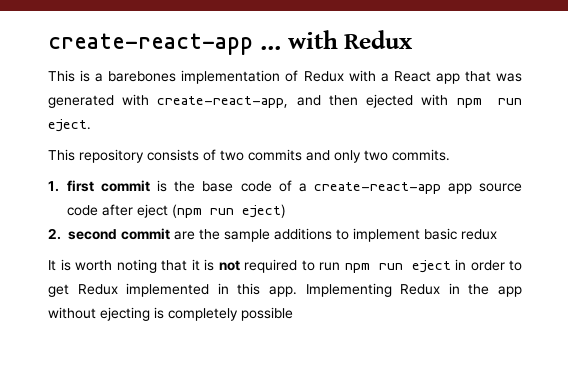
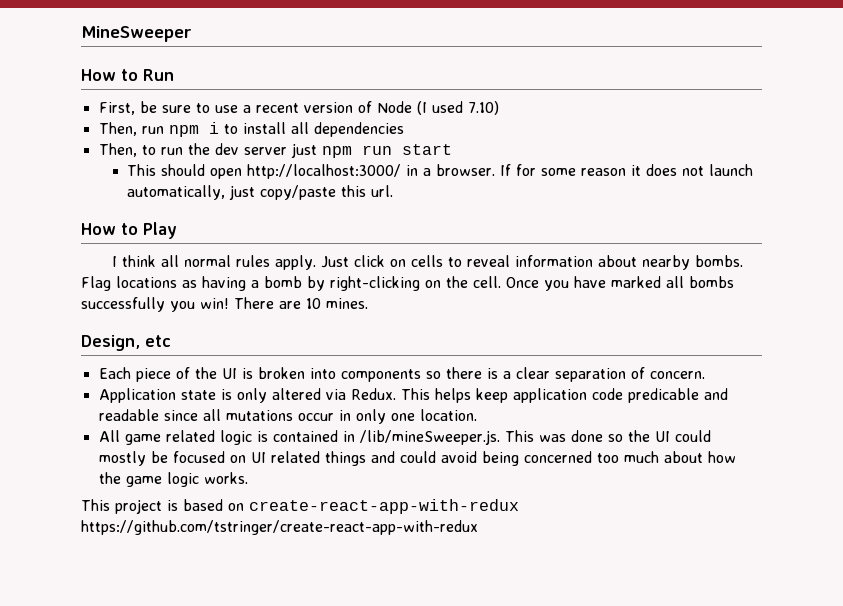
[48,30,414,55] [48,70,522,84] [48,94,522,108] [48,119,91,132] [48,149,450,163] [48,180,522,194] [67,204,287,218] [48,228,497,242] [48,259,522,273] [48,283,522,297] [48,307,293,321] create-react-app ... with Redux // This is a barebones implementation of Redux with a React app that was generated with create-react-app, and then ejected with npm run eject. // This repository consists of two commits and only two commits. // 1. first commit is the base code of a create-react-app app source code after eject (npm run eject) // 2. second commit are the sample additions to implement basic redux // It is worth noting that it is not required to run npm run eject in order to get Redux implemented in this app. Implementing Redux in the app without ejecting is completely possible -> [81,26,192,42] [81,69,174,81] [98,101,499,115] [98,122,404,137] [98,143,452,158] [127,164,754,179] [127,185,394,200] [81,222,177,239] [111,255,743,270] [81,276,734,291] [81,297,368,312] [81,335,171,351] [98,367,705,382] [98,388,728,403] [98,409,477,424] [98,430,711,445] [98,451,736,466] [98,472,248,487] [81,499,519,514] [81,520,478,535] MineSweeper // How to Run // First, be sure to use a recent version of Node (I used 7.10) // Then, run npm i to install all dependencies // Then, to run the dev server just npm run start // This should open http://localhost:3000/ in a browser. If for some reason it does not launch automatically, just copy/paste this url. // How to Play // I think all normal rules apply. Just click on cells to reveal information about nearby bombs. Flag locations as having a bomb by right-clicking on the cell. Once you have marked all bombs successfully you win! There are 10 mines. // Design, etc // Each piece of the UI is broken into components so there is a clear separation of concern. // Application state is only altered via Redux. This helps keep application code predicable and readable since all mutations occur in only one location. // All game related logic is contained in /lib/mineSweeper.js. This was done so the UI could mostly be focused on UI related things and could avoid being concerned too much about how the game logic works. // This project is based on create-react-app-with-redux https://github.com/tstringer/create-react-app-with-redux

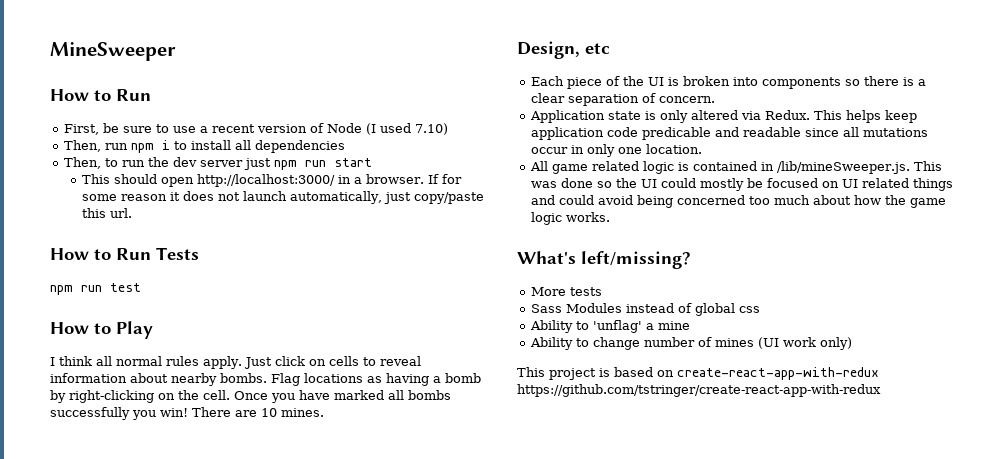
(394, 191) none -> [50,247,199,260] [50,283,141,295] // How to Run Tests // npm run test
(248, 478) none -> [517,251,691,269] [531,287,603,296] [531,303,761,316] [530,320,691,333] [530,337,853,350] // What's left/missing? // More tests // Sass Modules instead of global css // Ability to 'unflag' a mine // Ability to change number of mines (UI work only)

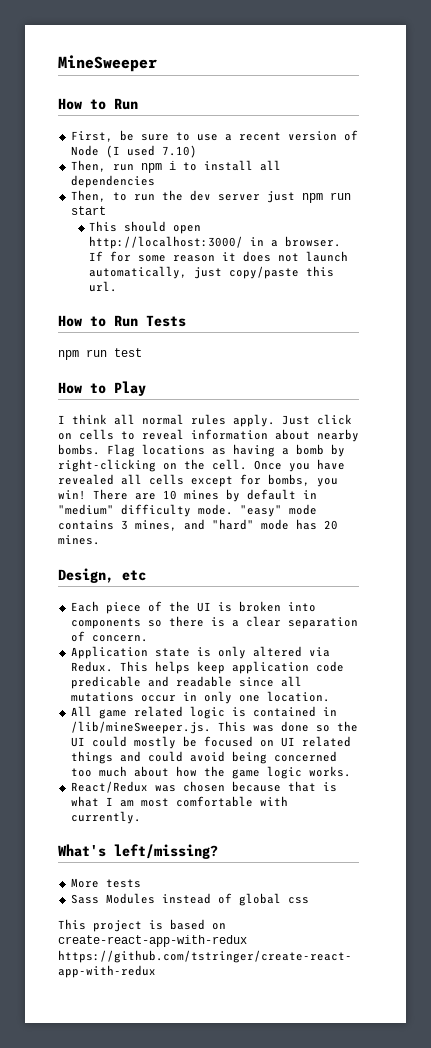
[334,390,451,400] [50,407,130,420] marked all bombs successfully -> [58,474,310,487] revealed all cells except for bombs,
(277, 412) none -> [184,489,317,502] [58,504,317,517] [58,519,338,531] mines by default in "medium" difficulty mode. "easy" mode contains 3 mines, and "hard" mode has 20
(611, 217) none -> [70,781,337,793] [70,796,288,807] [70,811,141,824] // React/Redux was chosen because that is what I am most comfortable with currently.
[530,320,691,333] [530,337,853,350] // Ability to 'unflag' a mine // Ability to change number of mines (UI work only) -> (309, 900) none

